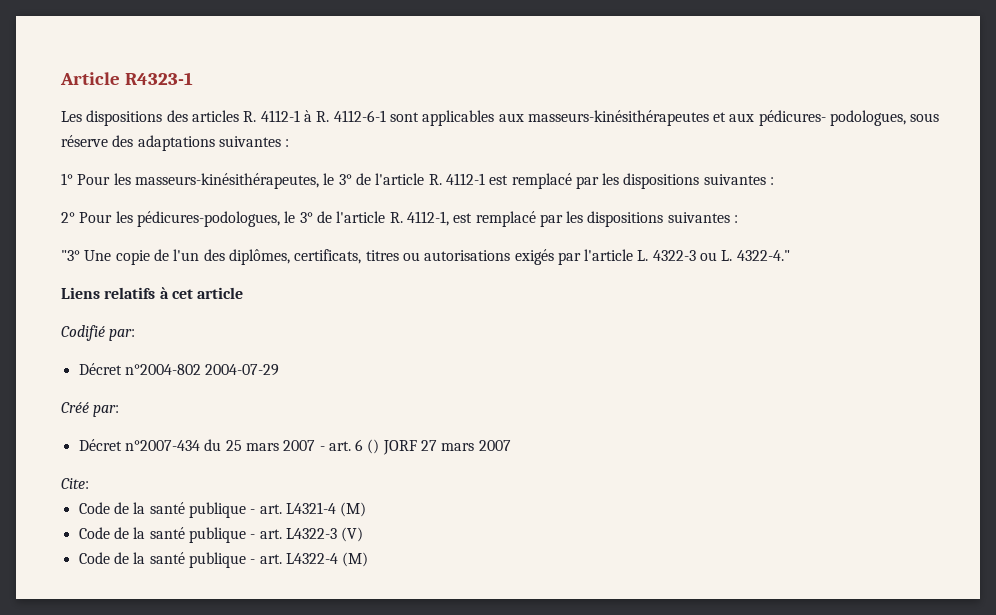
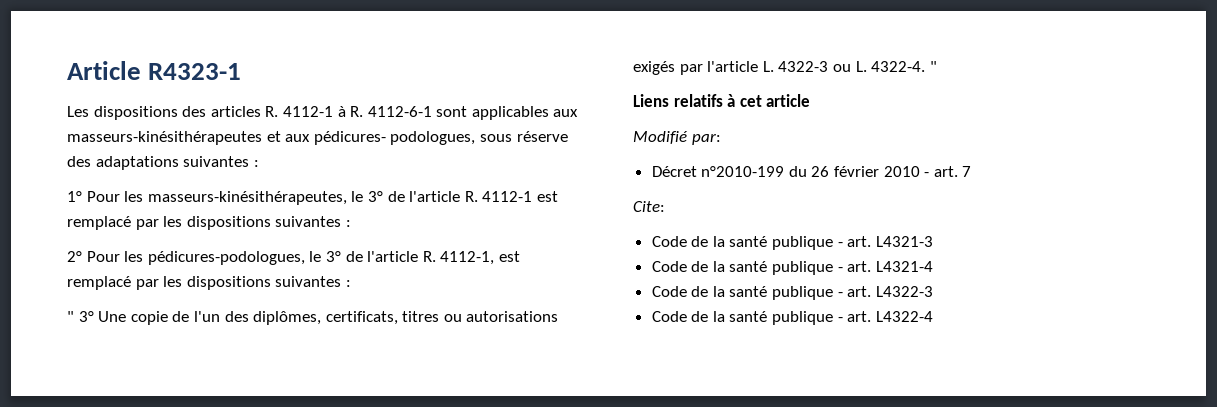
[61,250,80,261] "3° -> [67,311,94,322] " 3°
[736,250,790,261] 4322-4." -> [871,61,937,72] 4322-4. "
[61,325,136,341] [78,363,280,376] [61,402,120,417] [78,439,511,455] [61,478,89,489] Codifié par: // Décret n°2004-802 2004-07-29 // Créé par: // Décret n°2007-434 du 25 mars 2007 - art. 6 () JORF 27 mars 2007 // Cite: -> [633,131,721,145] [651,166,972,177] [633,201,665,212] [651,236,933,250] Modifié par: // Décret n°2010-199 du 26 février 2010 - art. 7 // Cite: // Code de la santé publique - art. L4321-3
[340,502,367,517] (M) -> (933, 266) none
[341,527,364,542] (V) -> (933, 291) none
[342,552,369,567] (M) -> (933, 316) none

